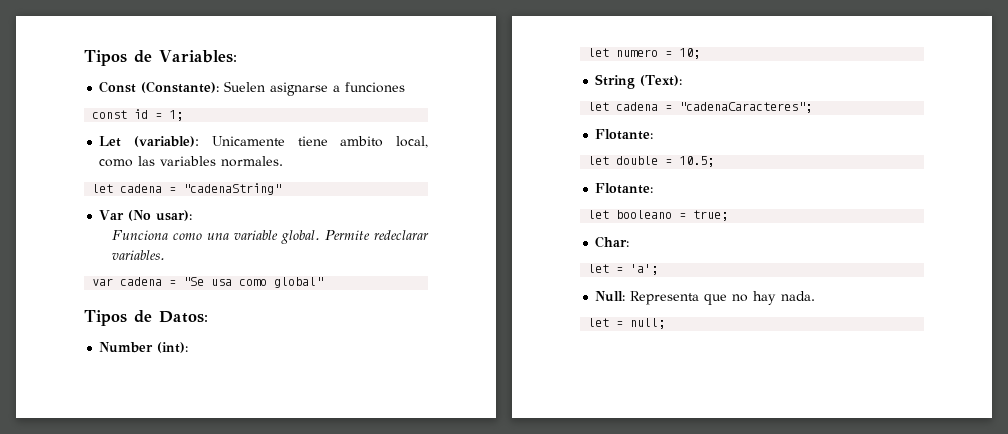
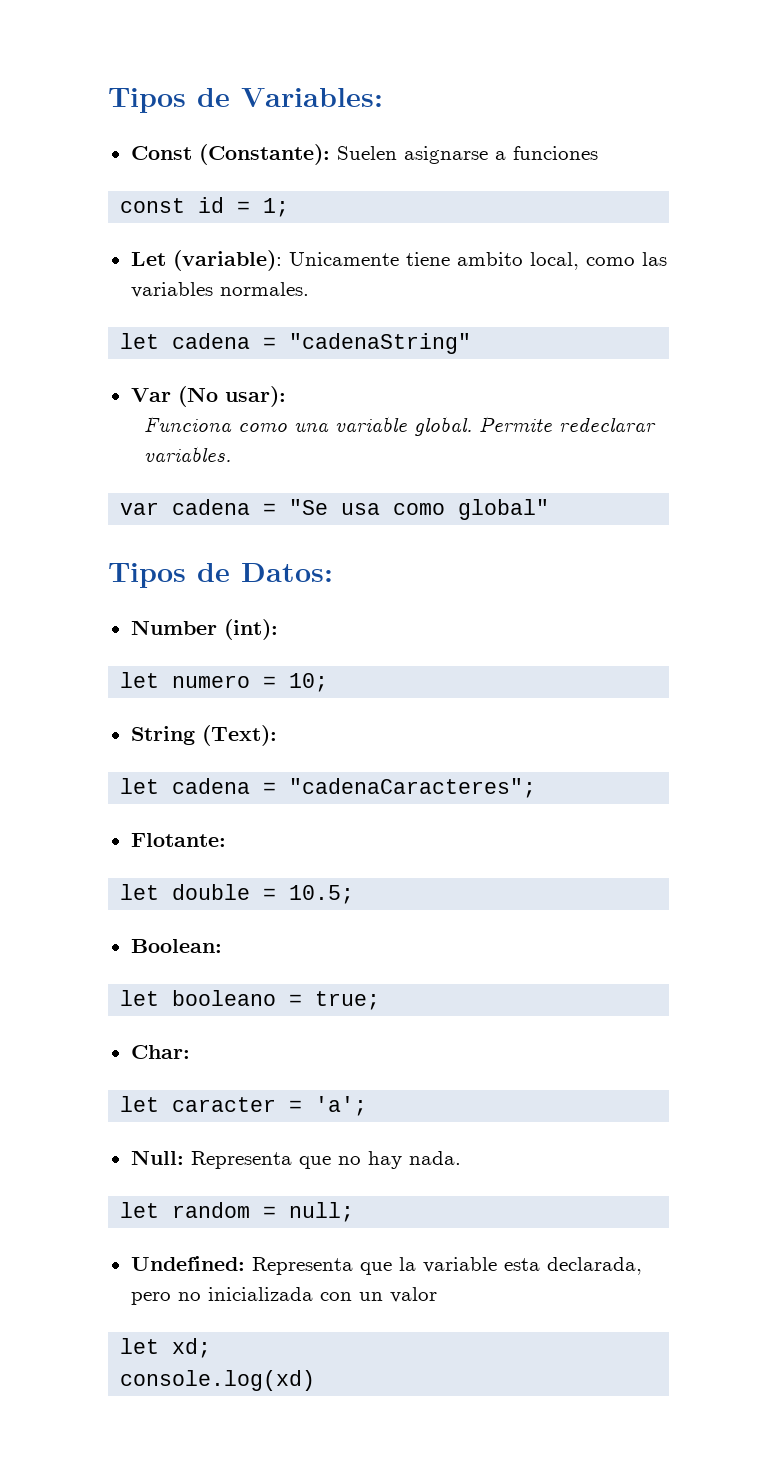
[595,183,654,194] Flotante: -> [130,939,222,953] Boolean:
(610, 268) none -> [172,1097,277,1112] caracter
(610, 322) none -> [172,1202,251,1218] random
(666, 323) none -> [130,1256,642,1275] [130,1287,437,1305] [120,1338,212,1358] [120,1370,316,1391] // Undefined: Representa que la variable esta declarada, pero no inicializada con un valor // let xd; // console.log(xd)

